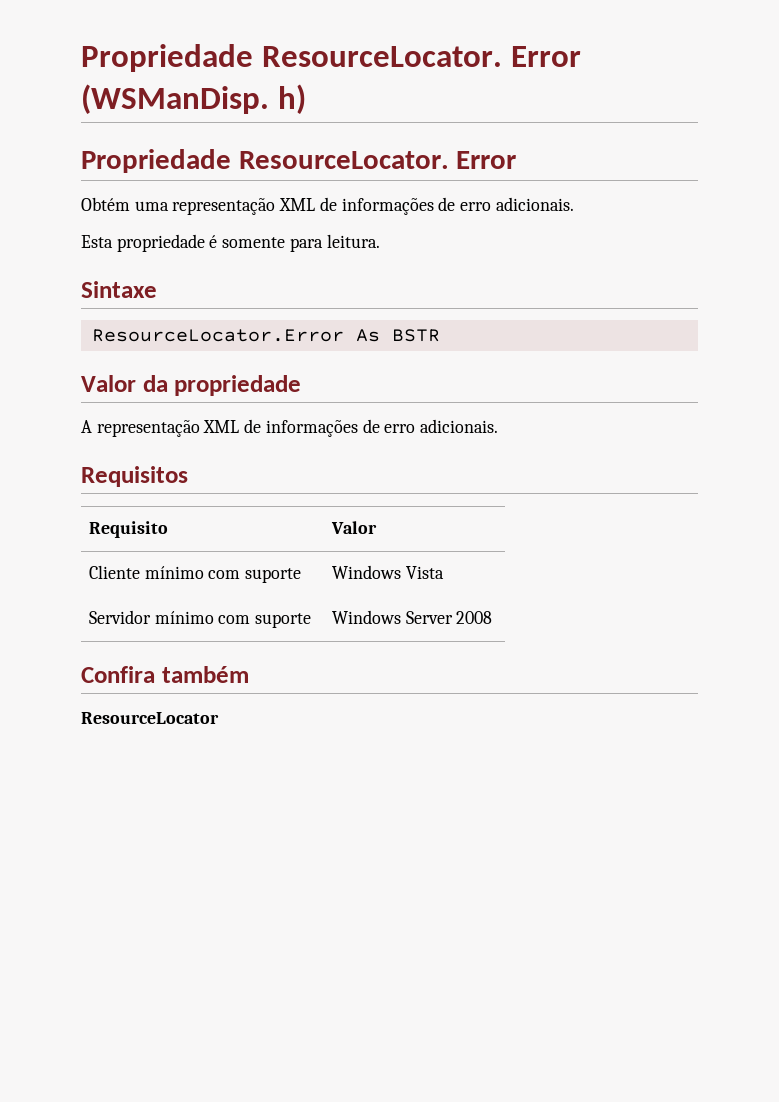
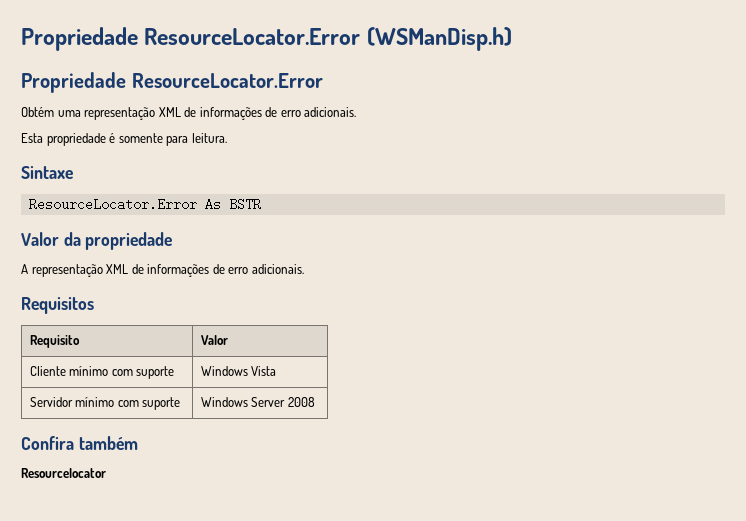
[81,44,581,72] [81,84,306,114] [81,149,517,173] Propriedade ResourceLocator. Error (WSManDisp. h) // Propriedade ResourceLocator. Error -> [21,27,512,51] [21,72,323,93] Propriedade ResourceLocator.Error (WSManDisp.h) // Propriedade ResourceLocator.Error
[81,712,219,724] ResourceLocator -> [21,468,106,478] Resourcelocator

